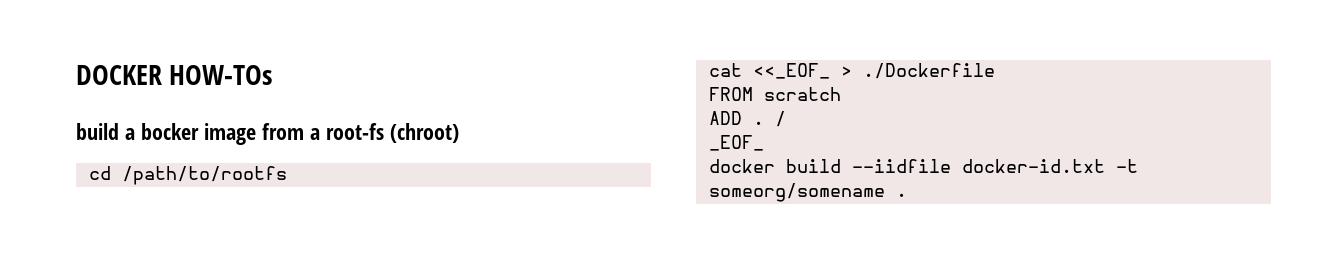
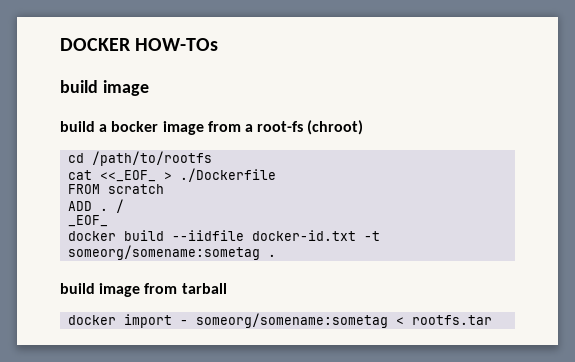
(273, 75) none -> [60,80,149,96] // build image
[708,183,907,202] someorg/somename . -> [67,245,276,260] [60,283,227,297] [67,313,492,328] someorg/somename:sometag . // build image from tarball // docker import - someorg/somename:sometag < rootfs.tar

